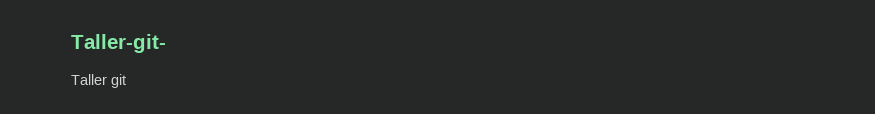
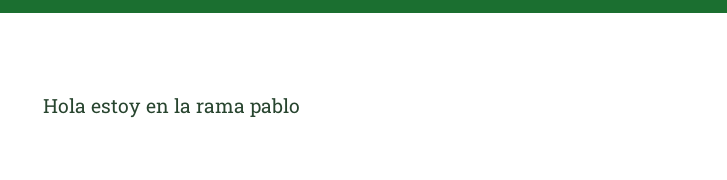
[71,34,166,53] [71,74,126,88] Taller-git- // Taller git -> [43,98,301,118] Hola estoy en la rama pablo

